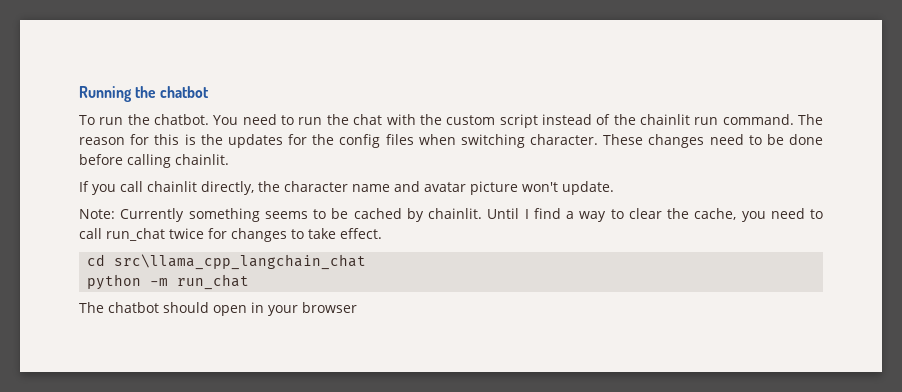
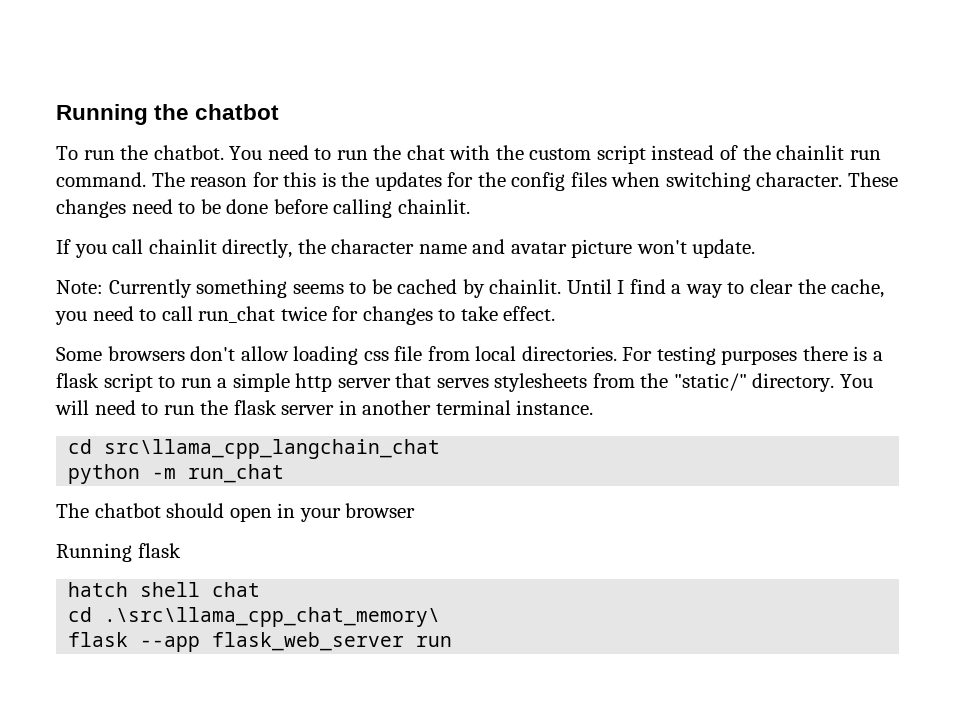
(382, 233) none -> [56,346,884,365] [56,373,874,392] [55,400,594,415] // Some browsers don't allow loading css file from local directories. For testing purposes there is a flask script to run a simple http server that serves stylesheets from the "static/" directory. You will need to run the flask server in another terminal instance.
(357, 307) none -> [56,543,181,562] [68,582,261,597] [68,607,441,627] [68,632,453,652] // Running flask // hatch shell chat // cd .\src\llama_cpp_chat_memory\ // flask --app flask_web_server run

